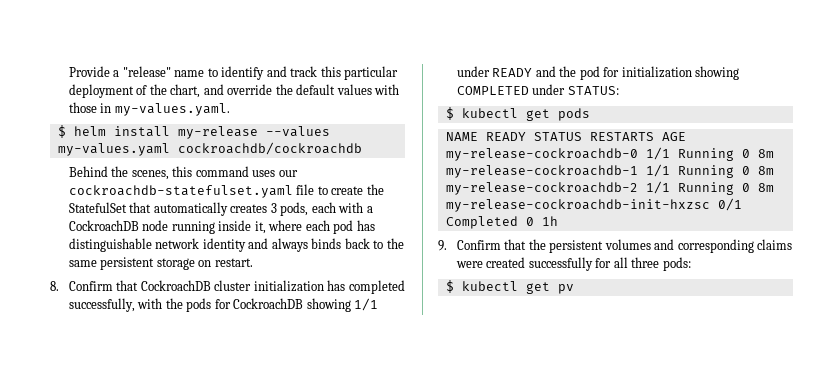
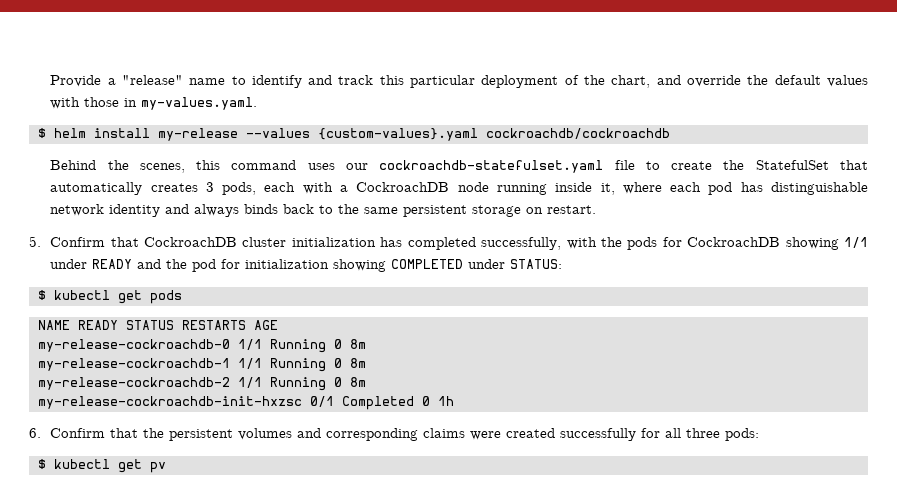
[57,143,170,156] my-values.yaml -> [317,128,478,141] {custom-values}.yaml
[50,281,59,291] 8. -> [29,236,41,247] 5.
[438,240,447,251] 9. -> [29,428,41,438] 6.

